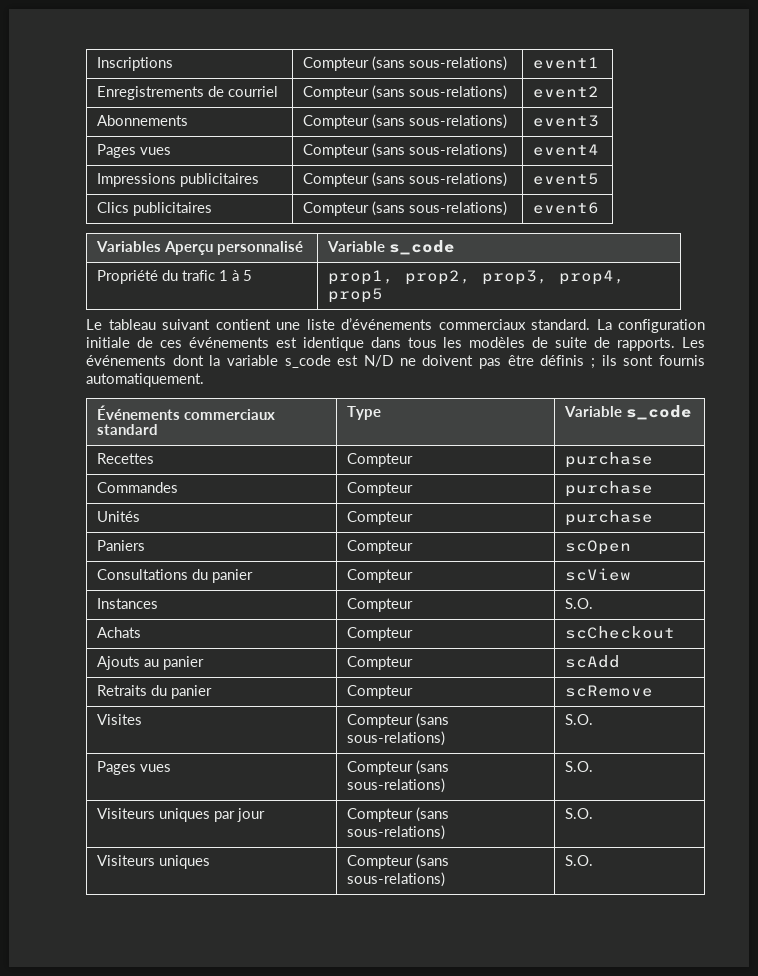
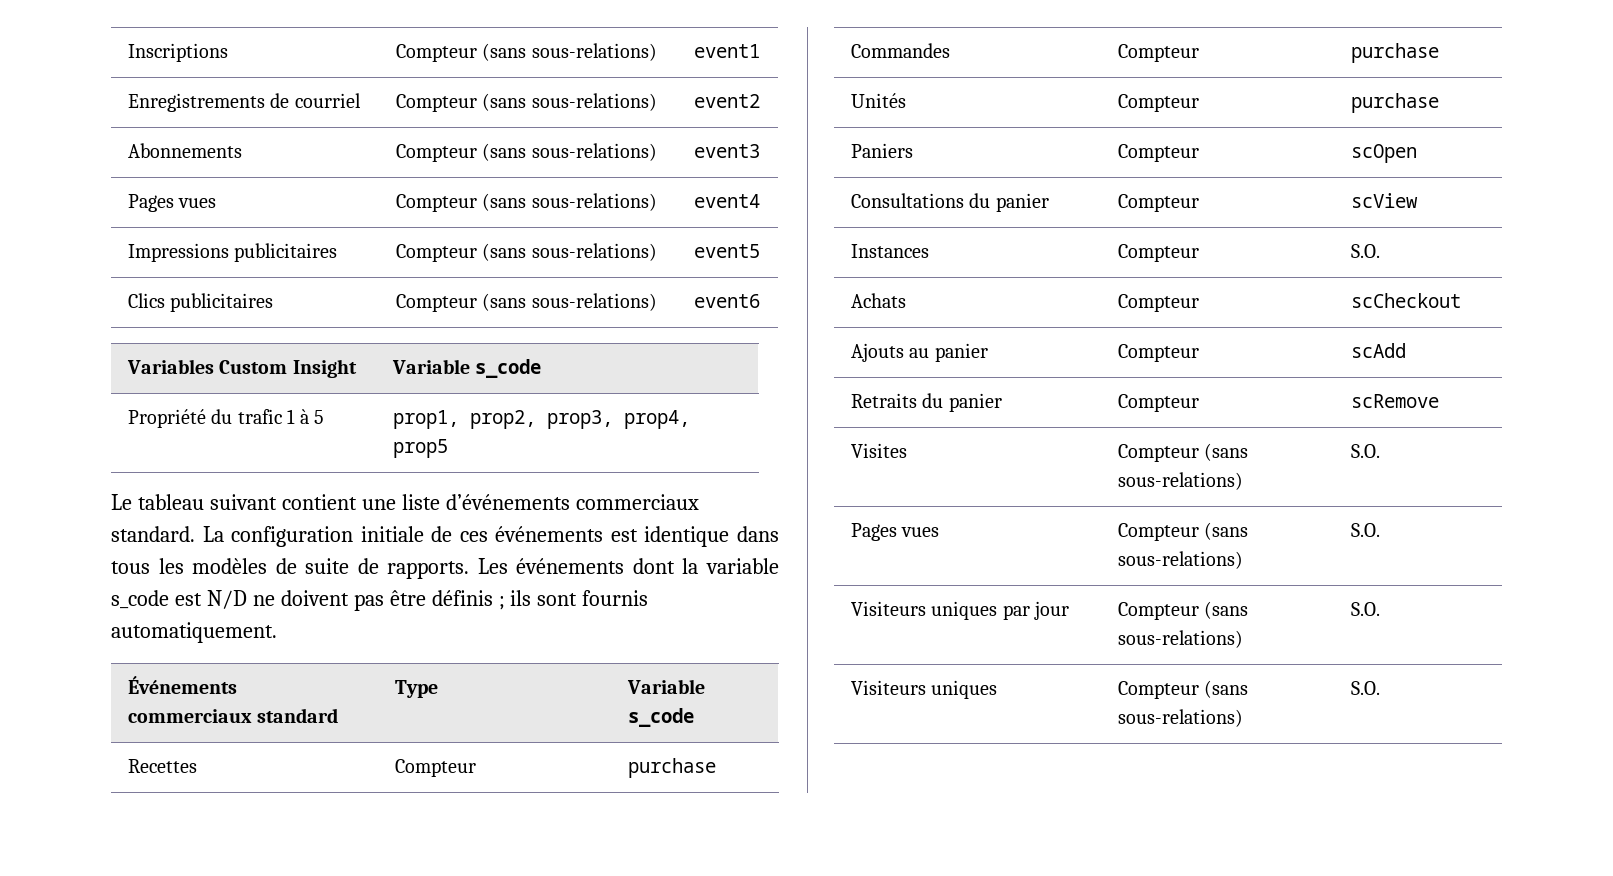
[164,241,304,255] Aperçu personnalisé -> [219,359,357,378] Custom Insight

